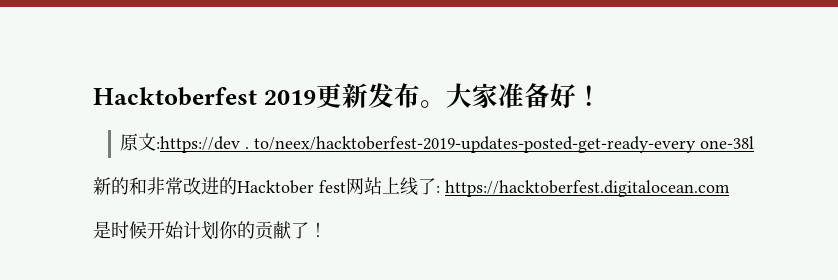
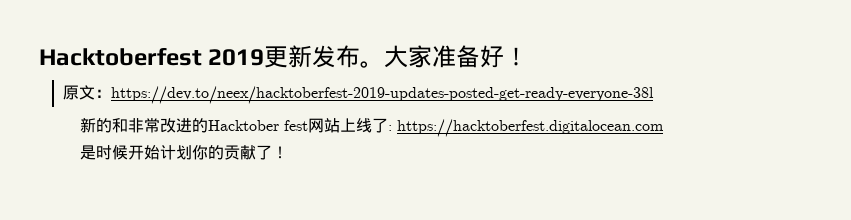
[156,136,755,153] :https://dev . to/neex/hacktoberfest-2019-updates-posted-get-ready-every one-38l -> [94,86,654,104] ：https://dev.to/neex/hacktoberfest-2019-updates-posted-get-ready-everyone-38l

